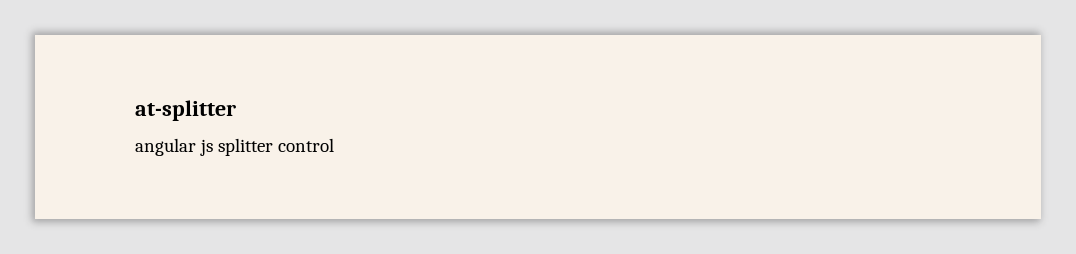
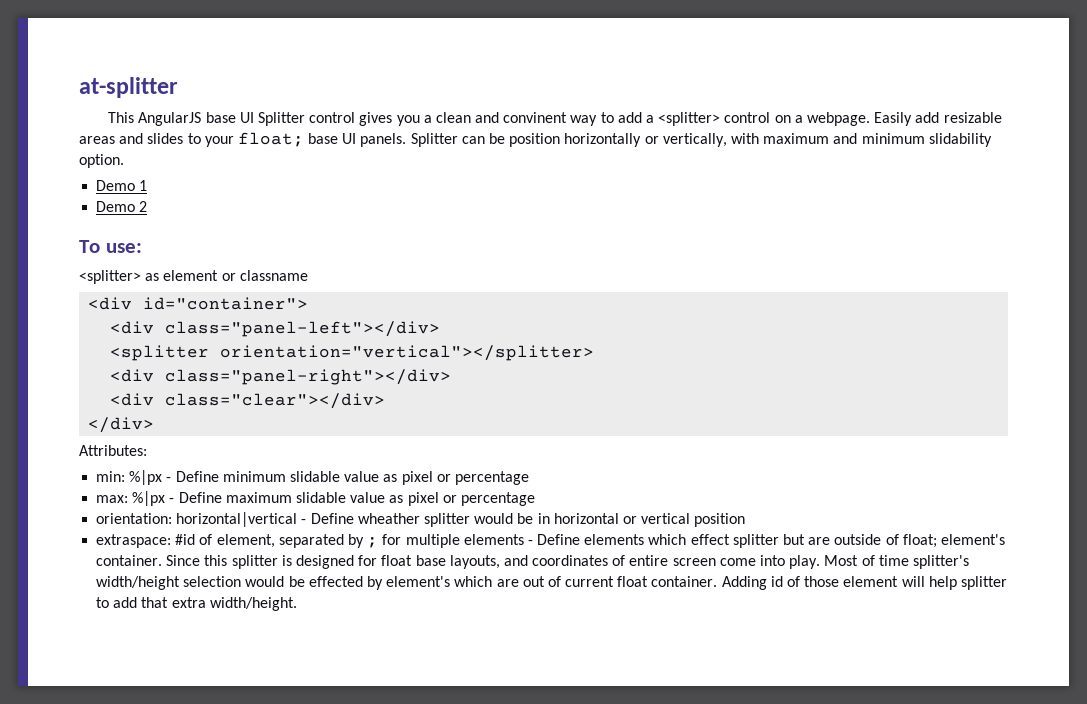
[135,138,335,156] angular js splitter control -> [108,112,1002,126] [79,132,992,147] [79,154,124,168] [96,180,148,191] [96,201,148,212] [79,240,142,253] [79,270,308,284] [88,297,309,310] [110,321,441,337] [110,345,595,361] [110,369,452,385] [110,393,386,409] [88,417,155,433] [79,445,147,456] [96,470,529,485] [96,491,535,506] [96,512,746,527] [96,534,1005,548] [96,555,969,569] [96,576,1007,590] [96,597,297,611] This AngularJS base UI Splitter control gives you a clean and convinent way to add a <splitter> control on a webpage. Easily add resizable areas and slides to your float; base UI panels. Splitter can be position horizontally or vertically, with maximum and minimum slidability option. // Demo 1 // Demo 2 // To use: // <splitter> as element or classname // <div id="container"> // <div class="panel-left"></div> // <splitter orientation="vertical"></splitter> // <div class="panel-right"></div> // <div class="clear"></div> // </div> // Attributes: // min: %|px - Define minimum slidable value as pixel or percentage // max: %|px - Define maximum slidable value as pixel or percentage // orientation: horizontal|vertical - Define wheather splitter would be in horizontal or vertical position // extraspace: #id of element, separated by ; for multiple elements - Define elements which effect splitter but are outside of float; element's container. Since this splitter is designed for float base layouts, and coordinates of entire screen come into play. Most of time splitter's width/height selection would be effected by element's which are out of current float container. Adding id of those element will help splitter to add that extra width/height.

